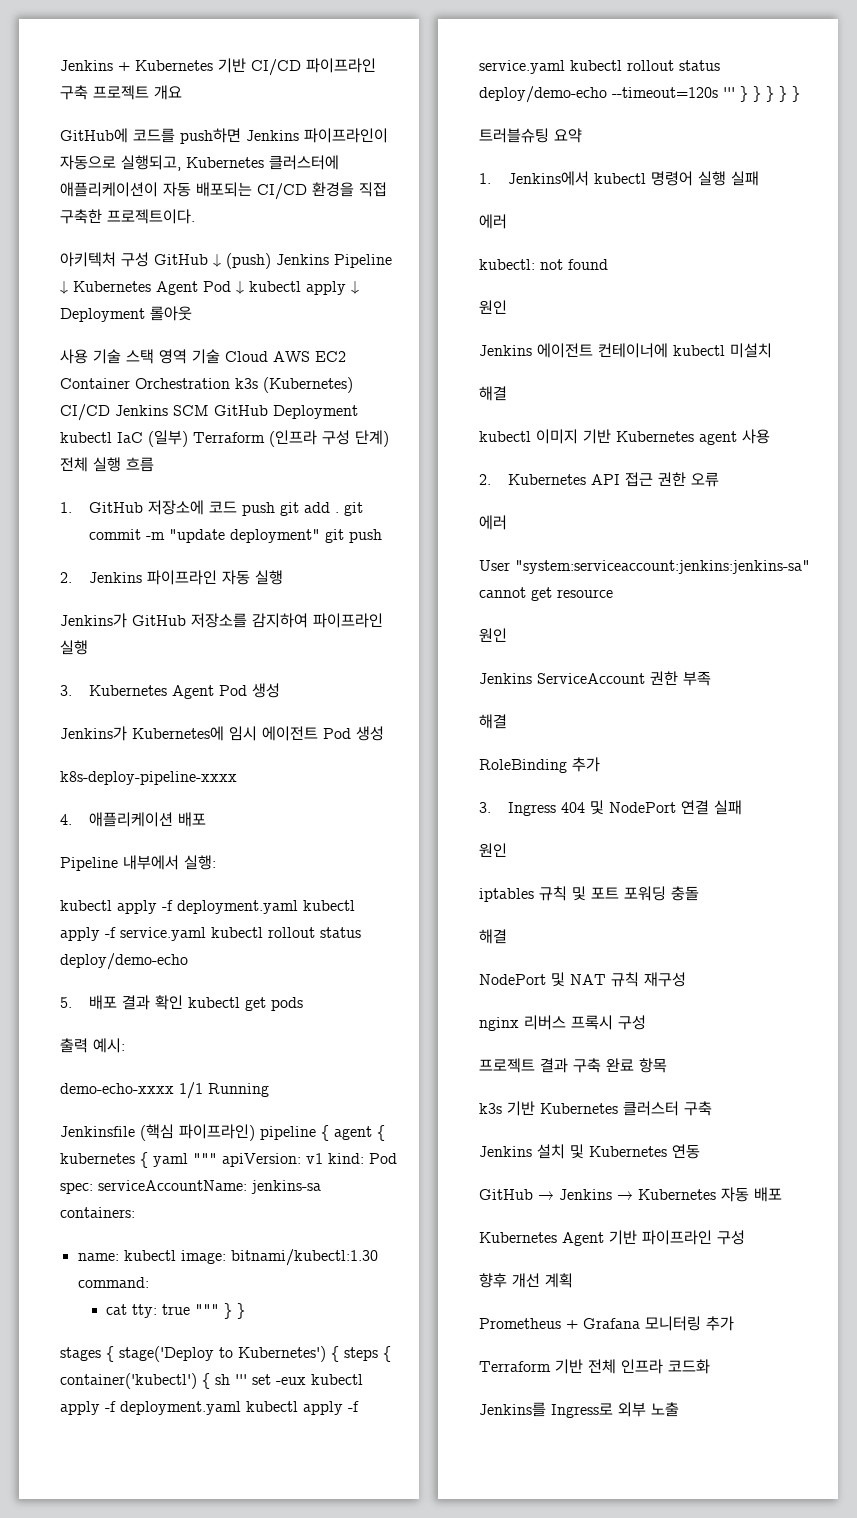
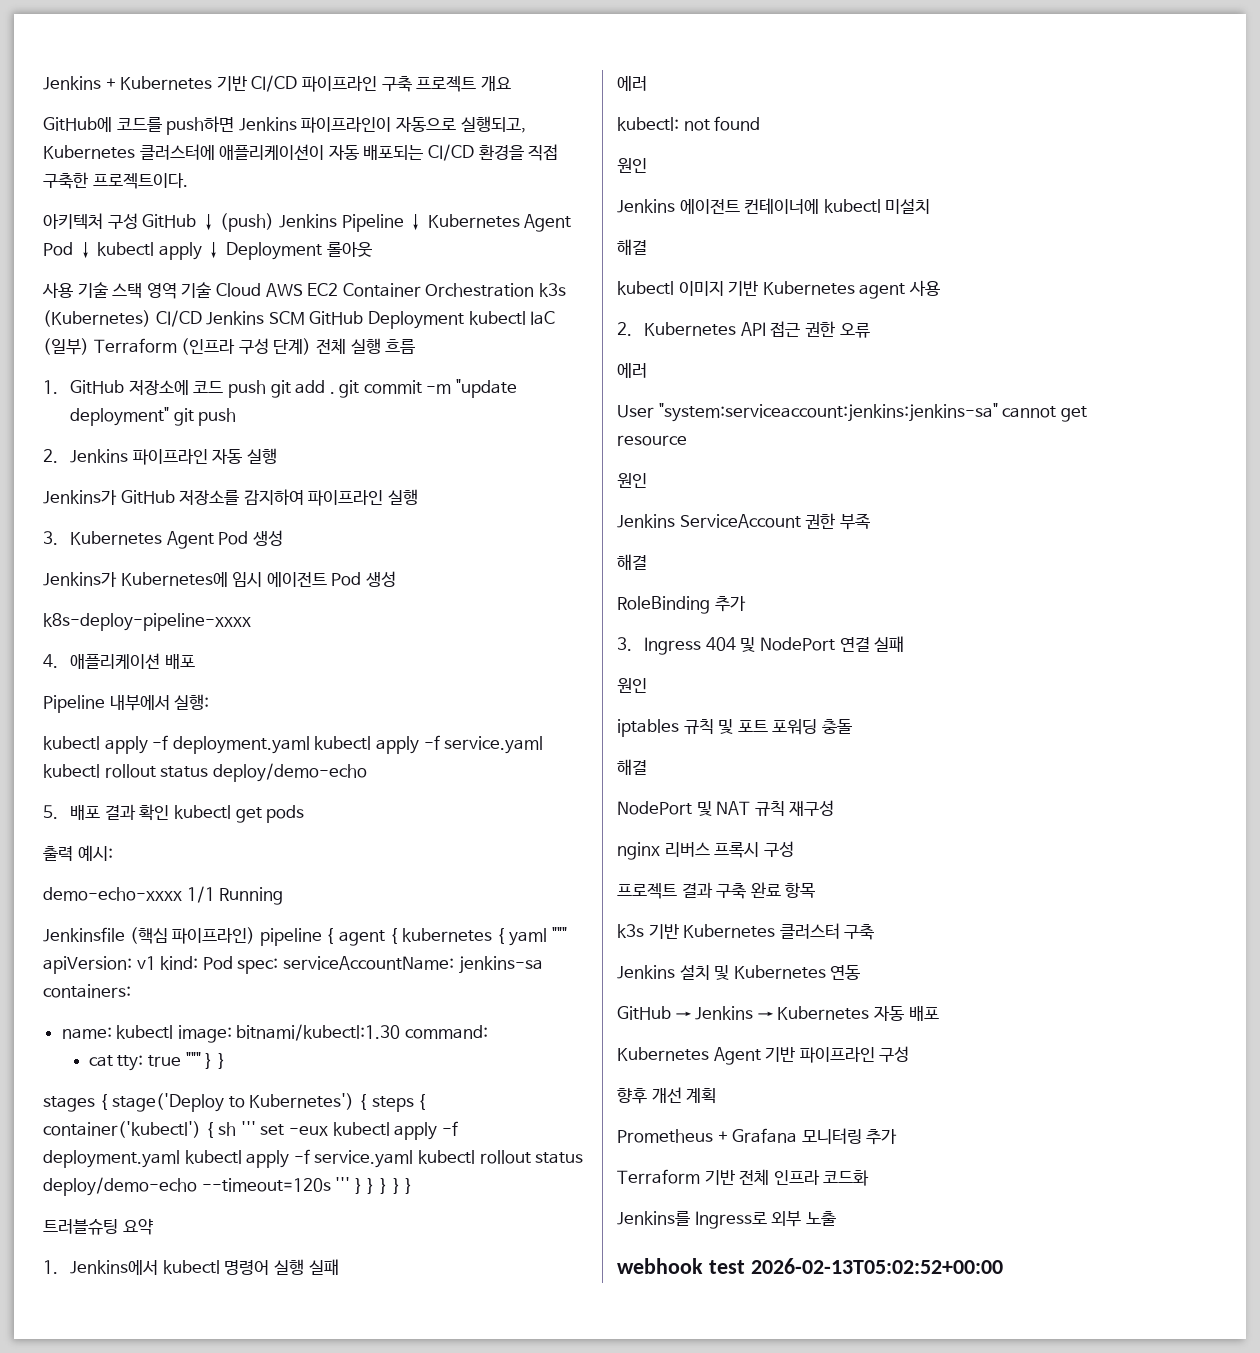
(679, 1409) none -> [617,1258,1003,1274] // webhook test 2026-02-13T05:02:52+00:00

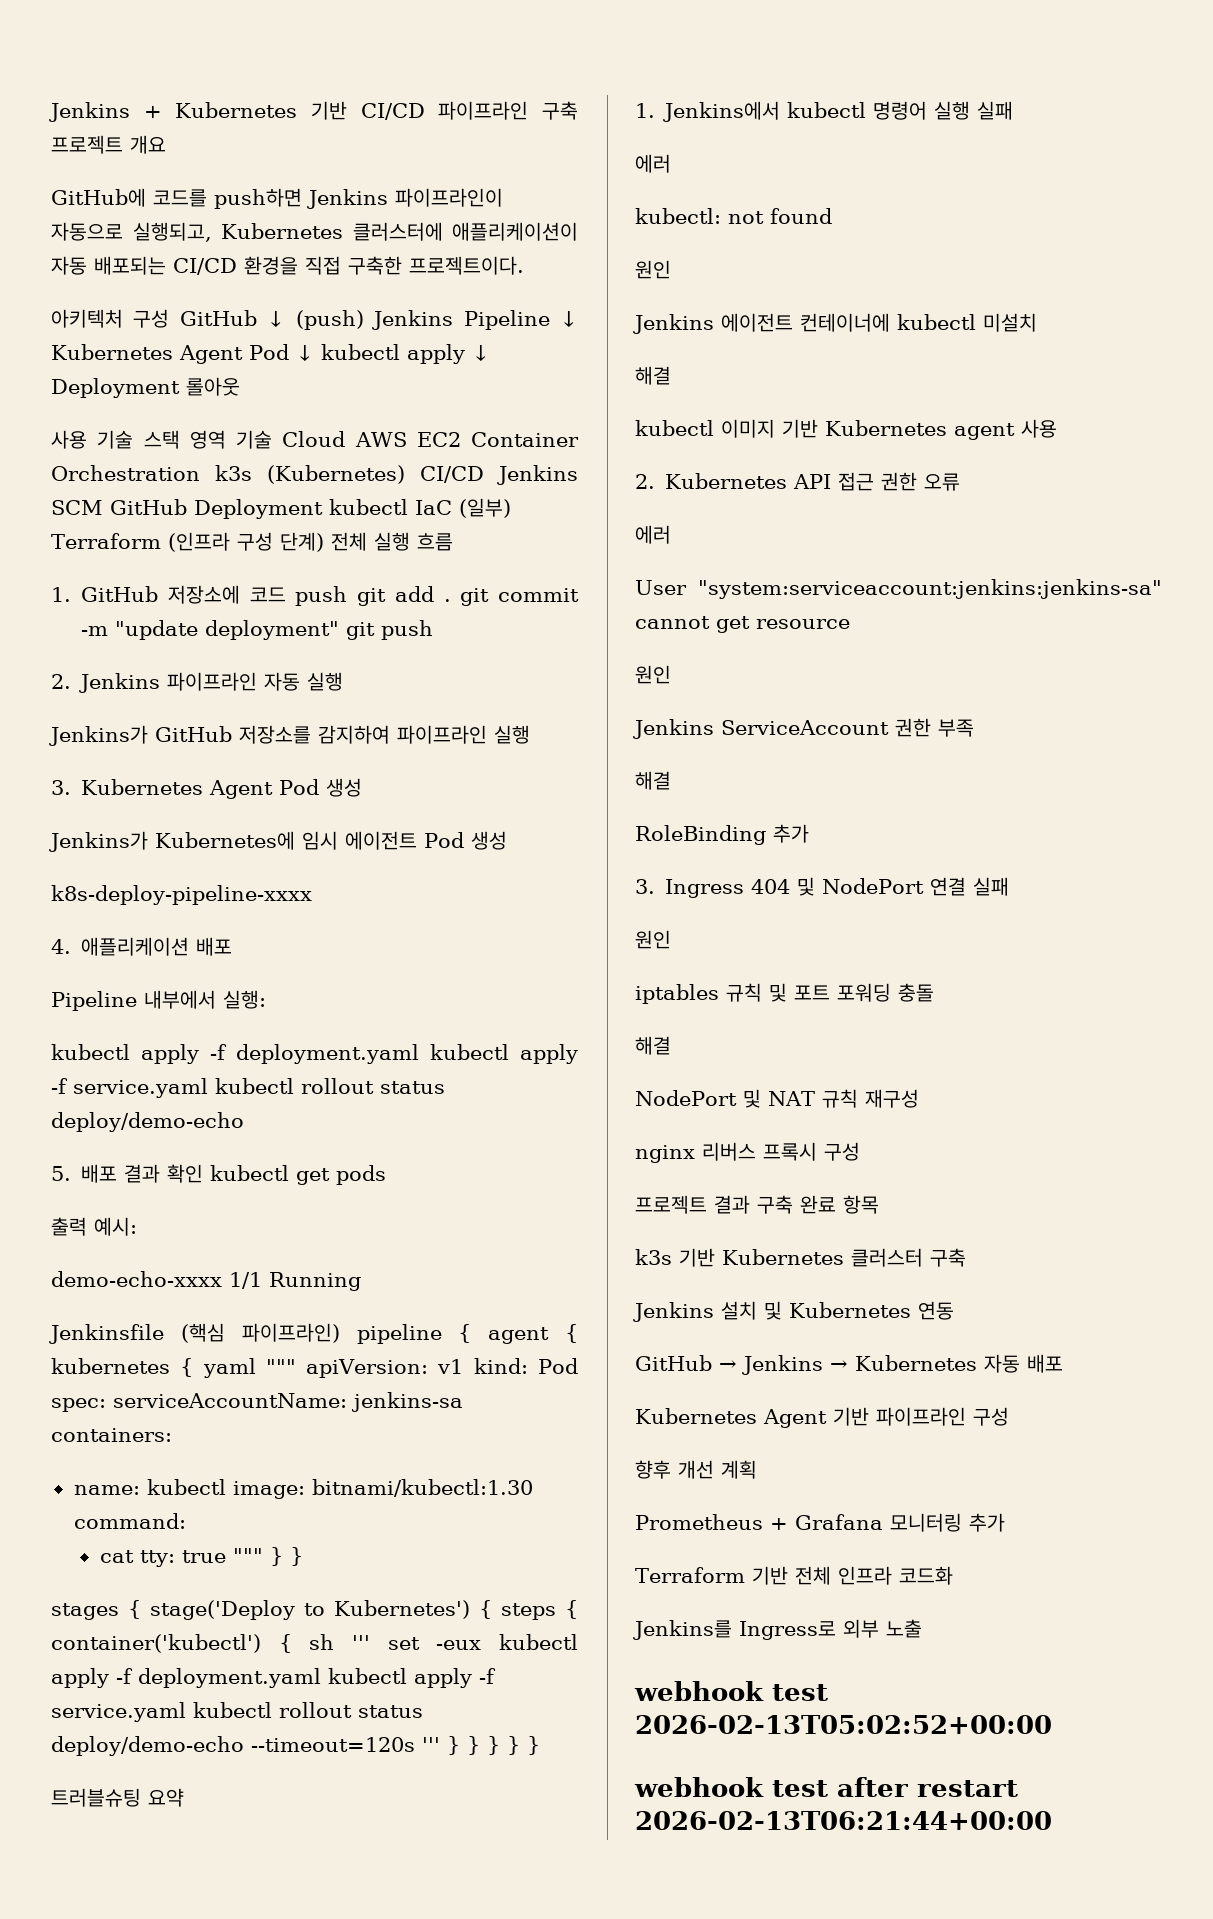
(1003, 1266) none -> [634,1777,1018,1797] [635,1811,1052,1830] // webhook test after restart 2026-02-13T06:21:44+00:00

